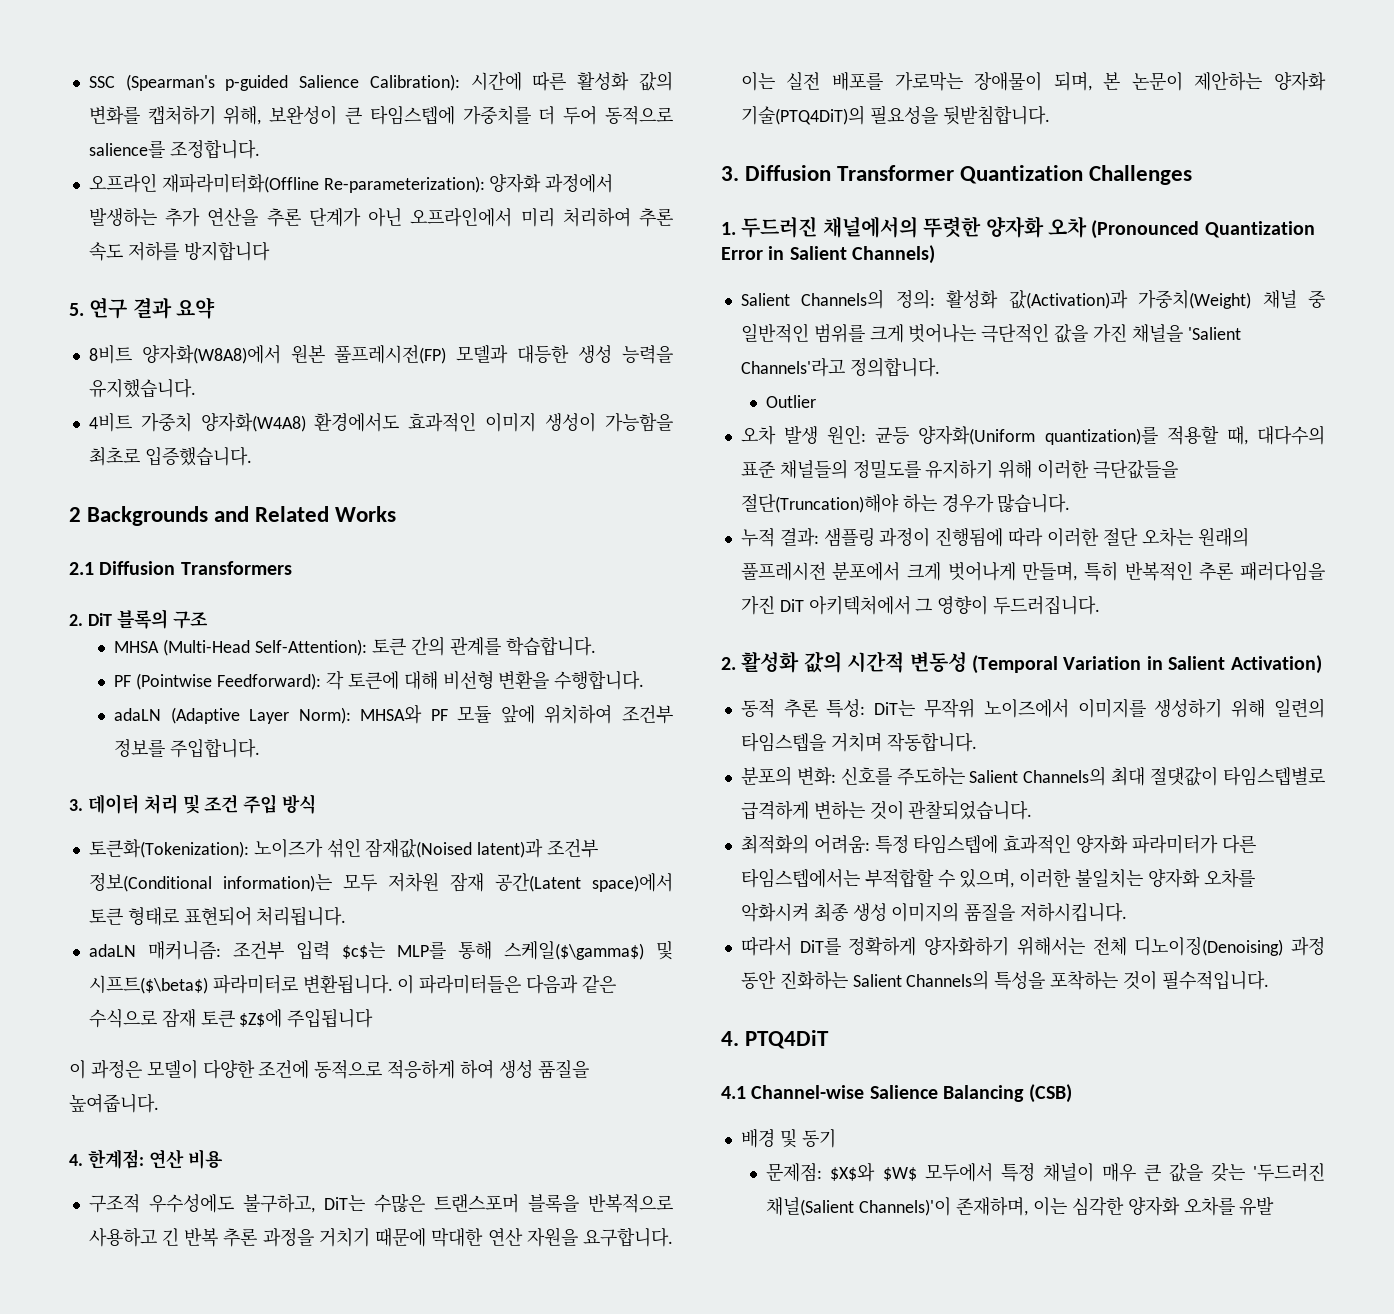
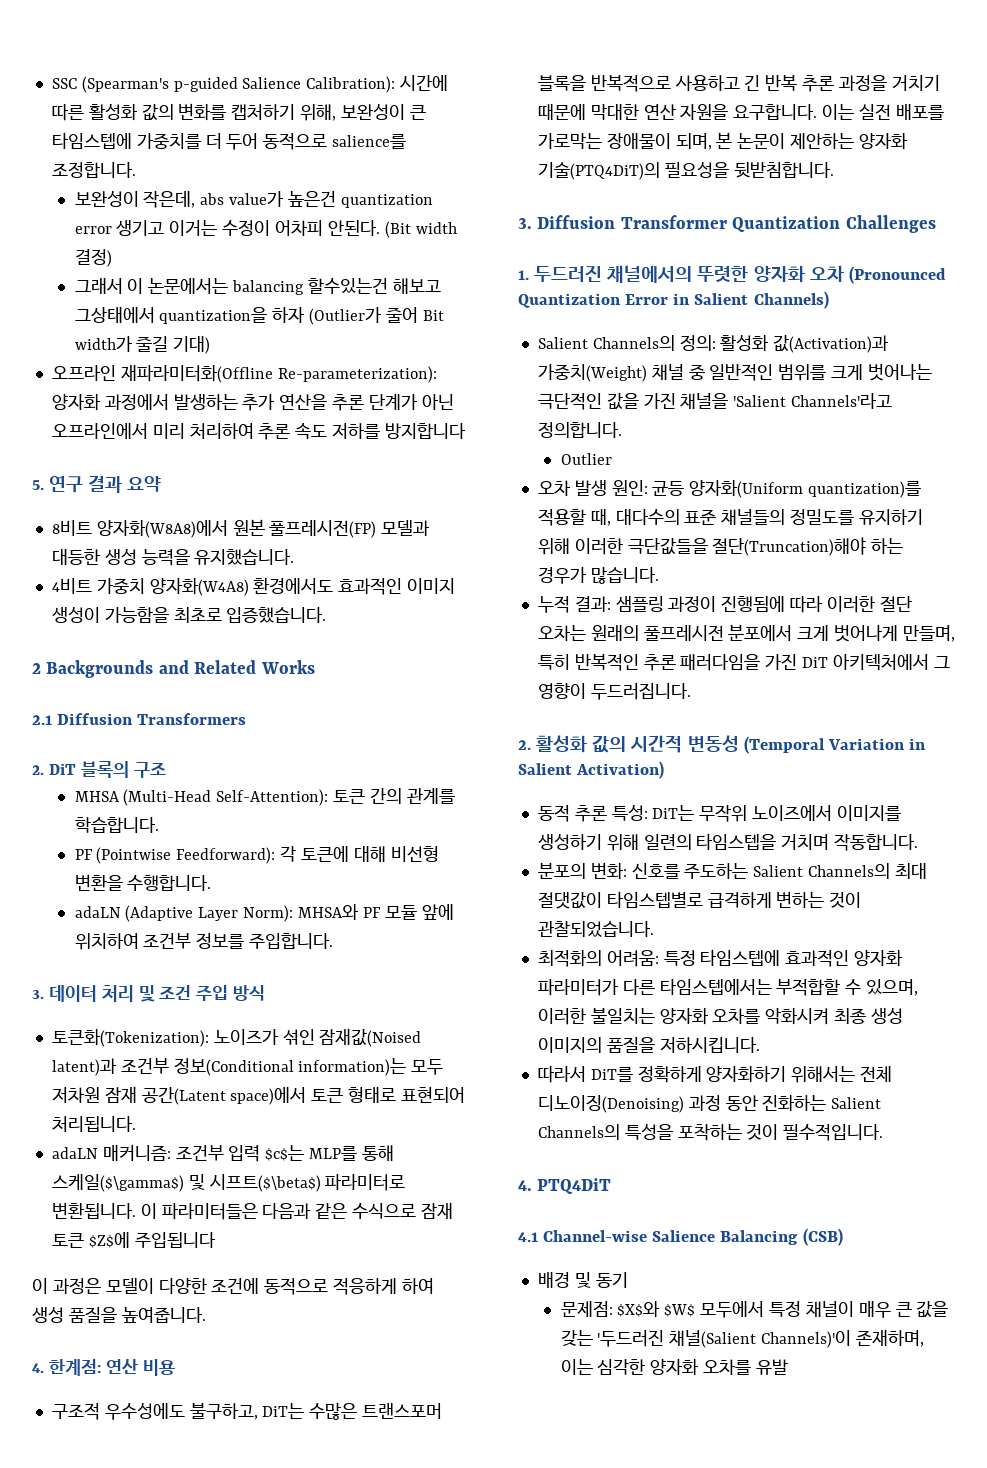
(260, 149) none -> [74,190,433,208] [74,220,457,238] [74,249,112,267] [74,278,441,295] [74,306,444,325] [74,336,211,354] // 보완성이 작은데, abs value가 높은건 quantization error 생기고 이거는 수정이 어차피 안된다. (Bit width 결정) // 그래서 이 논문에서는 balancing 할수있는건 해보고 그상태에서 quantization을 하자 (Outlier가 줄어 Bit width가 줄길 기대)

